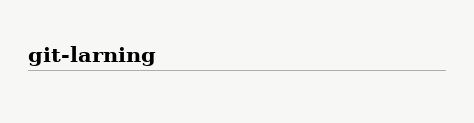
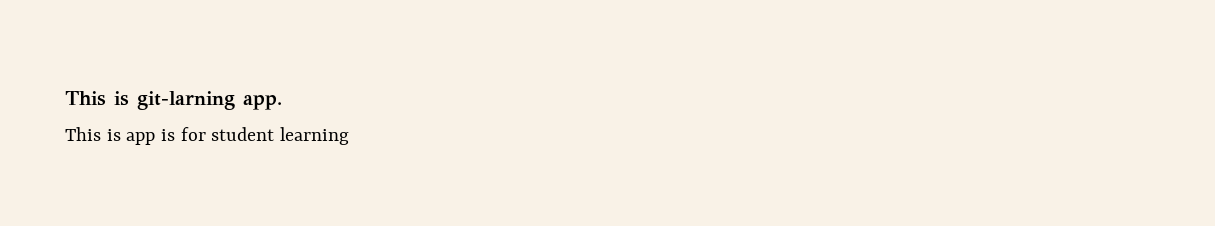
[28,46,156,66] git-larning -> [65,91,282,110] [65,127,350,145] This is git-larning app. // This is app is for student learning

